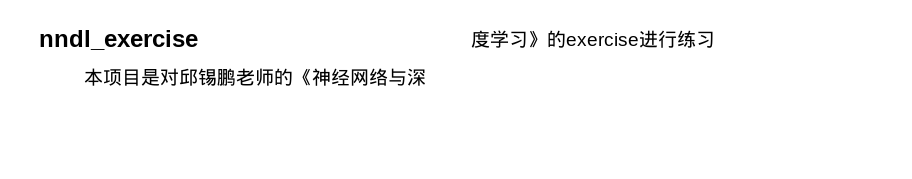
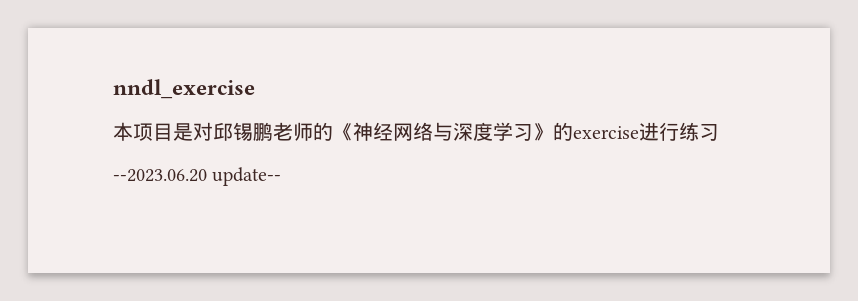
(715, 39) none -> [113,167,282,186] // --2023.06.20 update--

